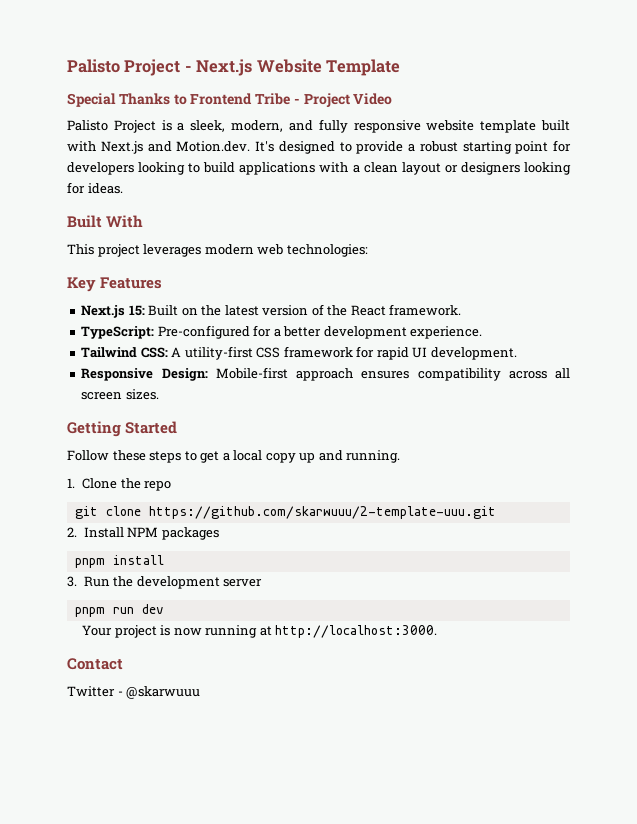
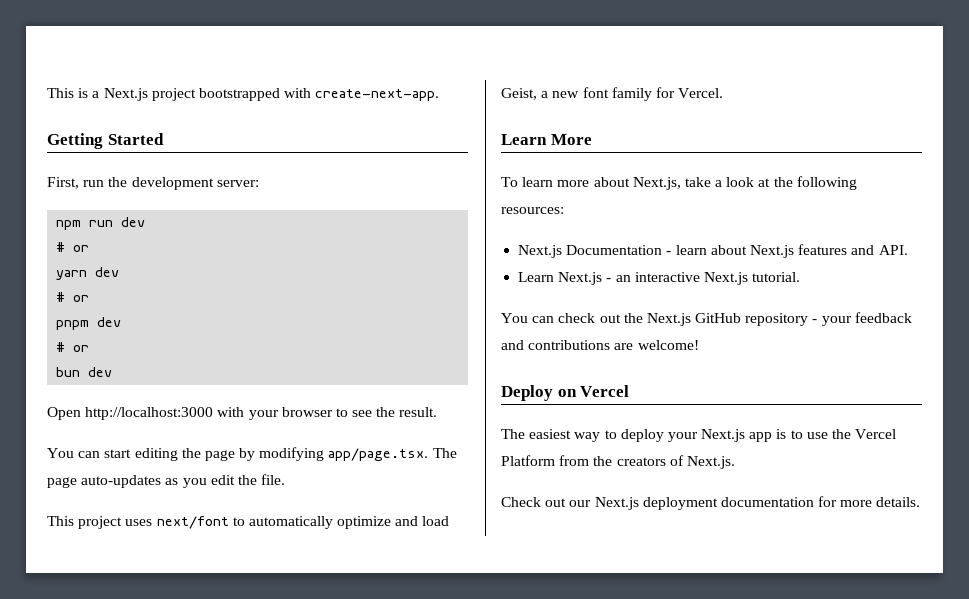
[67,59,401,76] [67,93,393,107] [67,119,570,133] [67,140,571,154] [67,162,571,175] [67,182,123,194] [67,215,144,228] [67,244,368,257] [67,277,163,292] [81,304,462,318] [81,325,483,339] [81,346,517,360] [81,367,570,381] [81,389,159,400] [67,421,178,437] [67,450,401,463] [67,478,172,491] [74,506,496,519] [67,527,219,540] [74,555,164,568] [67,576,263,589] [74,604,164,617] [82,625,438,638] [67,658,123,670] [67,686,201,699] Palisto Project - Next.js Website Template // Special Thanks to Frontend Tribe - Project Video // Palisto Project is a sleek, modern, and fully responsive website template built with Next.js and Motion.dev. It's designed to provide a robust starting point for developers looking to build applications with a clean layout or designers looking for ideas. // Built With // This project leverages modern web technologies: // Key Features // Next.js 15: Built on the latest version of the React framework. // TypeScript: Pre-configured for a better development experience. // Tailwind CSS: A utility-first CSS framework for rapid UI development. // Responsive Design: Mobile-first approach ensures compatibility across all screen sizes. // Getting Started // Follow these steps to get a local copy up and running. // 1. Clone the repo // git clone https://github.com/skarwuuu/2-template-uuu.git // 2. Install NPM packages // pnpm install // 3. Run the development server // pnpm run dev // Your project is now running at http://localhost:3000. // Contact // Twitter - @skarwuuu -> [47,88,440,101] [47,133,164,149] [47,177,259,190] [56,217,146,230] [56,242,90,252] [56,267,120,280] [56,292,90,302] [56,317,122,330] [56,342,90,352] [56,367,113,377] [47,407,438,420] [47,447,457,461] [47,474,286,488] [47,516,450,529] [501,87,724,101] [501,134,592,145] [501,176,857,190] [501,207,564,214] [518,244,908,258] [518,272,801,285] [501,312,912,326] [501,340,699,350] [501,385,630,401] [501,429,897,442] [501,455,735,469] [501,496,921,510] This is a Next.js project bootstrapped with create-next-app. // Getting Started // First, run the development server: // npm run dev // # or // yarn dev // # or // pnpm dev // # or // bun dev // Open http://localhost:3000 with your browser to see the result. // You can start editing the page by modifying app/page.tsx. The page auto-updates as you edit the file. // This project uses next/font to automatically optimize and load Geist, a new font family for Vercel. // Learn More // To learn more about Next.js, take a look at the following resources: // Next.js Documentation - learn about Next.js features and API. // Learn Next.js - an interactive Next.js tutorial. // You can check out the Next.js GitHub repository - your feedback and contributions are welcome! // Deploy on Vercel // The easiest way to deploy your Next.js app is to use the Vercel Platform from the creators of Next.js. // Check out our Next.js deployment documentation for more details.

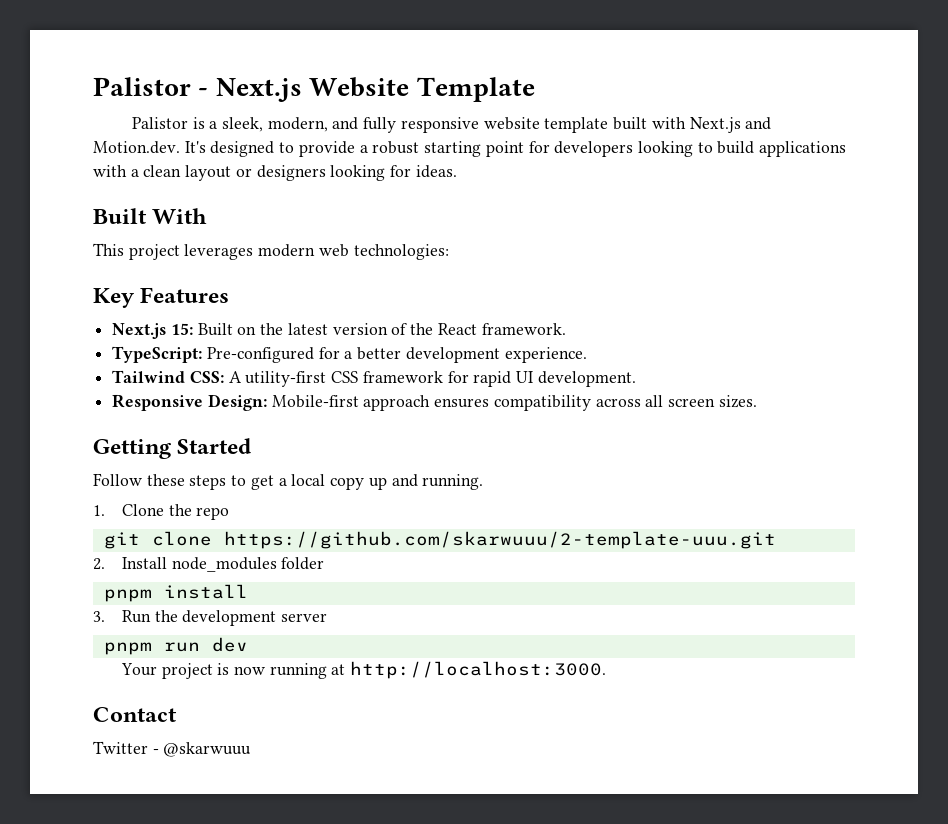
[47,88,440,101] [47,133,164,149] [47,177,259,190] [56,217,146,230] [56,242,90,252] [56,267,120,280] [56,292,90,302] [56,317,122,330] [56,342,90,352] [56,367,113,377] [47,407,438,420] [47,447,457,461] [47,474,286,488] [47,516,450,529] [501,87,724,101] [501,134,592,145] [501,176,857,190] [501,207,564,214] [518,244,908,258] [518,272,801,285] [501,312,912,326] [501,340,699,350] [501,385,630,401] [501,429,897,442] [501,455,735,469] [501,496,921,510] This is a Next.js project bootstrapped with create-next-app. // Getting Started // First, run the development server: // npm run dev // # or // yarn dev // # or // pnpm dev // # or // bun dev // Open http://localhost:3000 with your browser to see the result. // You can start editing the page by modifying app/page.tsx. The page auto-updates as you edit the file. // This project uses next/font to automatically optimize and load Geist, a new font family for Vercel. // Learn More // To learn more about Next.js, take a look at the following resources: // Next.js Documentation - learn about Next.js features and API. // Learn Next.js - an interactive Next.js tutorial. // You can check out the Next.js GitHub repository - your feedback and contributions are welcome! // Deploy on Vercel // The easiest way to deploy your Next.js app is to use the Vercel Platform from the creators of Next.js. // Check out our Next.js deployment documentation for more details. -> [93,77,535,102] [131,117,772,133] [93,141,847,157] [93,165,457,181] [93,208,208,224] [93,243,449,260] [93,287,230,308] [112,323,566,339] [112,346,587,363] [112,370,636,387] [112,394,757,411] [93,438,252,459] [93,473,484,490] [93,504,230,520] [103,531,776,549] [93,557,325,572] [103,584,248,602] [93,610,328,626] [103,637,248,655] [120,661,607,679] [93,707,177,722] [93,741,252,757] Palistor - Next.js Website Template // Palistor is a sleek, modern, and fully responsive website template built with Next.js and Motion.dev. It's designed to provide a robust starting point for developers looking to build applications with a clean layout or designers looking for ideas. // Built With // This project leverages modern web technologies: // Key Features // Next.js 15: Built on the latest version of the React framework. // TypeScript: Pre-configured for a better development experience. // Tailwind CSS: A utility-first CSS framework for rapid UI development. // Responsive Design: Mobile-first approach ensures compatibility across all screen sizes. // Getting Started // Follow these steps to get a local copy up and running. // 1. Clone the repo // git clone https://github.com/skarwuuu/2-template-uuu.git // 2. Install node_modules folder // pnpm install // 3. Run the development server // pnpm run dev // Your project is now running at http://localhost:3000. // Contact // Twitter - @skarwuuu

